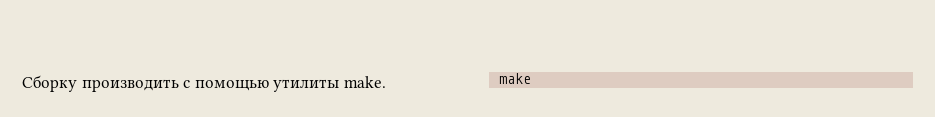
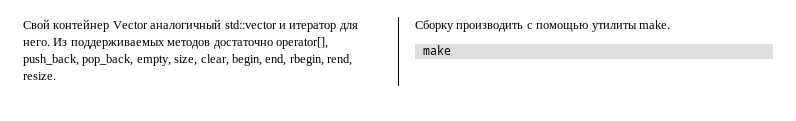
(22, 83) none -> [23,19,358,32] [23,37,328,49] [23,54,352,66] [23,72,56,80] Свой контейнер Vector аналогичный std::vector и итератор для него. Из поддерживаемых методов достаточно operator[], push_back, pop_back, empty, size, clear, begin, end, rbegin, rend, resize. //

